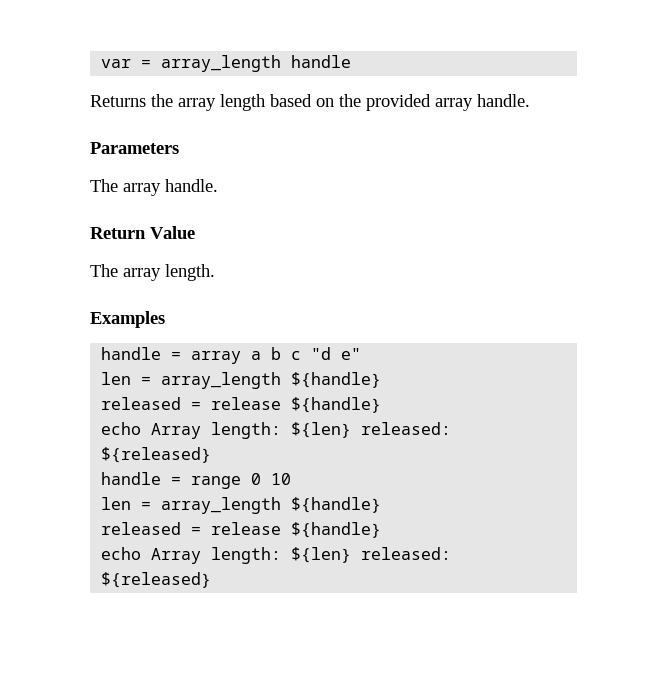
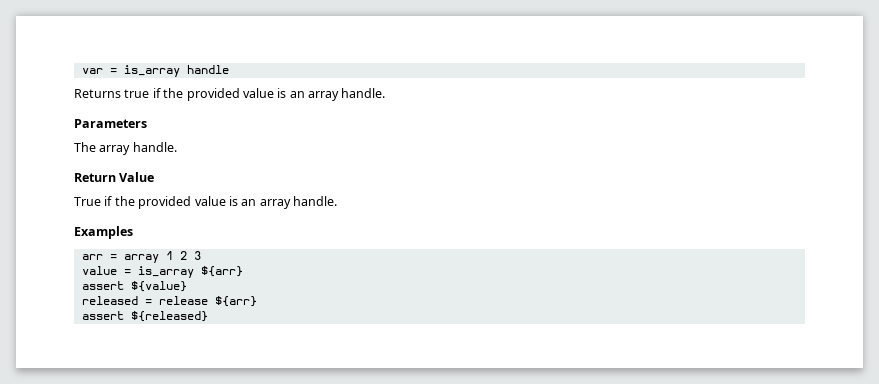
[161,55,282,72] array_length -> [123,65,180,77] is_array
[151,94,431,111] the array length based on the provided -> [124,88,305,101] true if the provided value is an
[90,264,215,281] The array length. -> [74,196,337,209] True if the provided value is an array handle.
[101,347,162,360] handle -> [81,254,103,260] arr
[251,347,362,360] [101,372,382,389] [101,397,382,413] [101,422,452,439] [101,447,212,463] [101,472,292,489] [101,497,382,514] [101,522,382,538] [101,547,452,564] a b c "d e" // len = array_length ${handle} // released = release ${handle} // echo Array length: ${len} released: ${released} // handle = range 0 10 // len = array_length ${handle} // released = release ${handle} // echo Array length: ${len} released: -> [165,251,201,260] [81,266,243,278] [81,281,187,292] [81,296,257,307] [81,311,124,320] 1 2 3 // value = is_array ${arr} // assert ${value} // released = release ${arr} // assert

